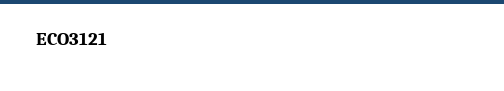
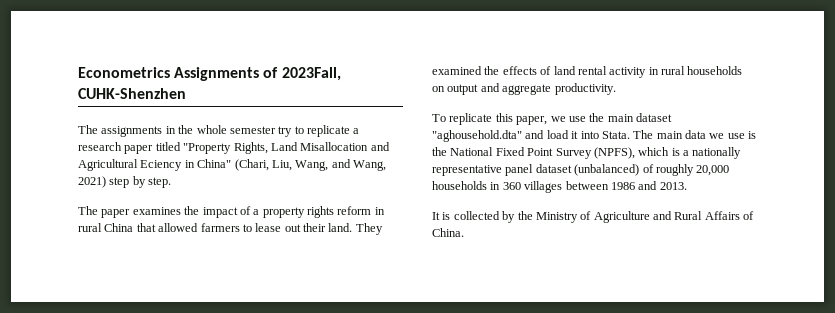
[36,32,107,45] ECO3121 -> [78,67,341,81] [78,88,186,99] [78,125,360,137] [78,142,390,154] [78,159,386,171] [78,176,172,188] [78,206,385,218] [78,223,383,235] [432,66,743,78] [432,83,616,95] [432,113,672,125] [432,130,757,142] [432,147,742,159] [432,164,730,176] [432,181,687,193] [432,211,755,223] [432,228,464,237] Econometrics Assignments of 2023Fall, CUHK-Shenzhen // The assignments in the whole semester try to replicate a research paper titled "Property Rights, Land Misallocation and Agricultural Eciency in China" (Chari, Liu, Wang, and Wang, 2021) step by step. // The paper examines the impact of a property rights reform in rural China that allowed farmers to lease out their land. They examined the effects of land rental activity in rural households on output and aggregate productivity. // To replicate this paper, we use the main dataset "aghousehold.dta" and load it into Stata. The main data we use is the National Fixed Point Survey (NPFS), which is a nationally representative panel dataset (unbalanced) of roughly 20,000 households in 360 villages between 1986 and 2013. // It is collected by the Ministry of Agriculture and Rural Affairs of China.

